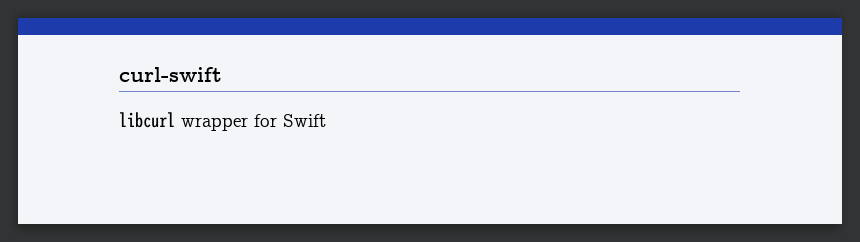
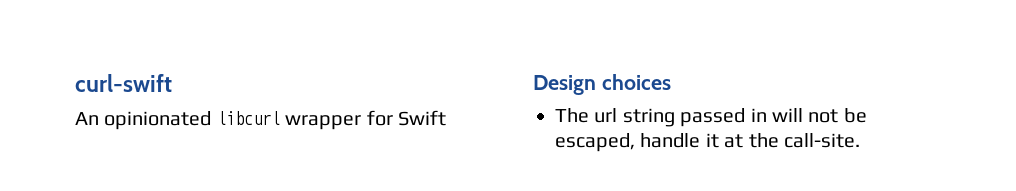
(222, 74) none -> [75,111,212,130] An opinionated
(326, 120) none -> [533,74,671,95] [555,108,867,127] [555,133,860,152] // Design choices // The url string passed in will not be escaped, handle it at the call-site.

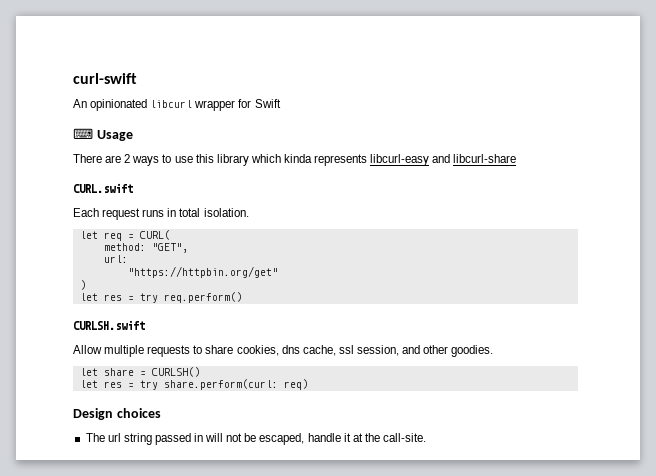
(446, 118) none -> [73,128,133,141] [73,154,517,166] [73,183,133,193] [73,208,249,220] [79,230,170,241] [103,243,188,253] [103,255,128,263] [127,266,278,278] [79,280,86,290] [79,292,242,303] [73,320,145,330] [73,345,494,357] [79,367,200,377] [79,379,308,390] // ⌨ Usage // There are 2 ways to use this library which kinda represents libcurl-easy and libcurl-share // CURL.swift // Each request runs in total isolation. // let req = CURL( // method: "GET", // url: // "https://httpbin.org/get" // ) // let res = try req.perform() // CURLSH.swift // Allow multiple requests to share cookies, dns cache, ssl session, and other goodies. // let share = CURLSH() // let res = try share.perform(curl: req)

